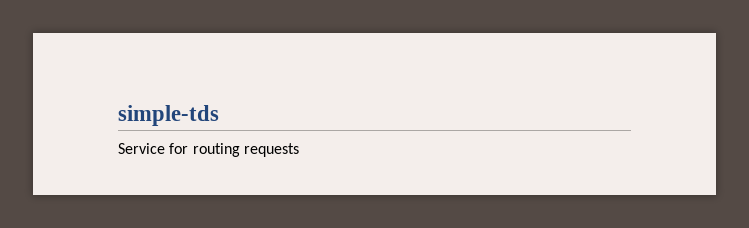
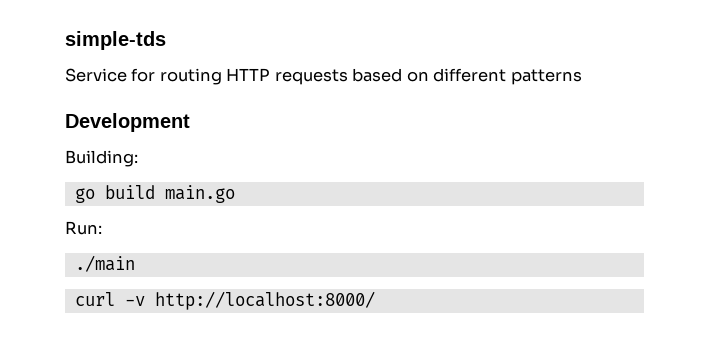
[243,143,299,157] requests -> [226,68,582,85] [65,113,190,132] [65,150,138,167] [74,185,235,203] [65,221,102,235] [74,255,135,272] [74,291,375,310] HTTP requests based on different patterns // Development // Building: // go build main.go // Run: // ./main // curl -v http://localhost:8000/

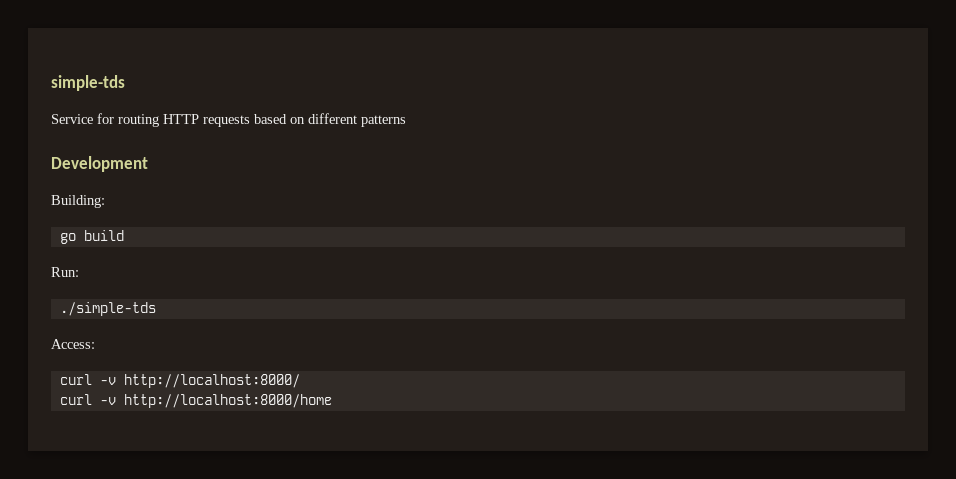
[164,185,235,203] main.go -> (124, 235) none
[74,255,135,272] ./main -> [59,302,156,316] [51,339,95,349] ./simple-tds // Access:
(375, 300) none -> [59,394,332,408] // curl -v http://localhost:8000/home

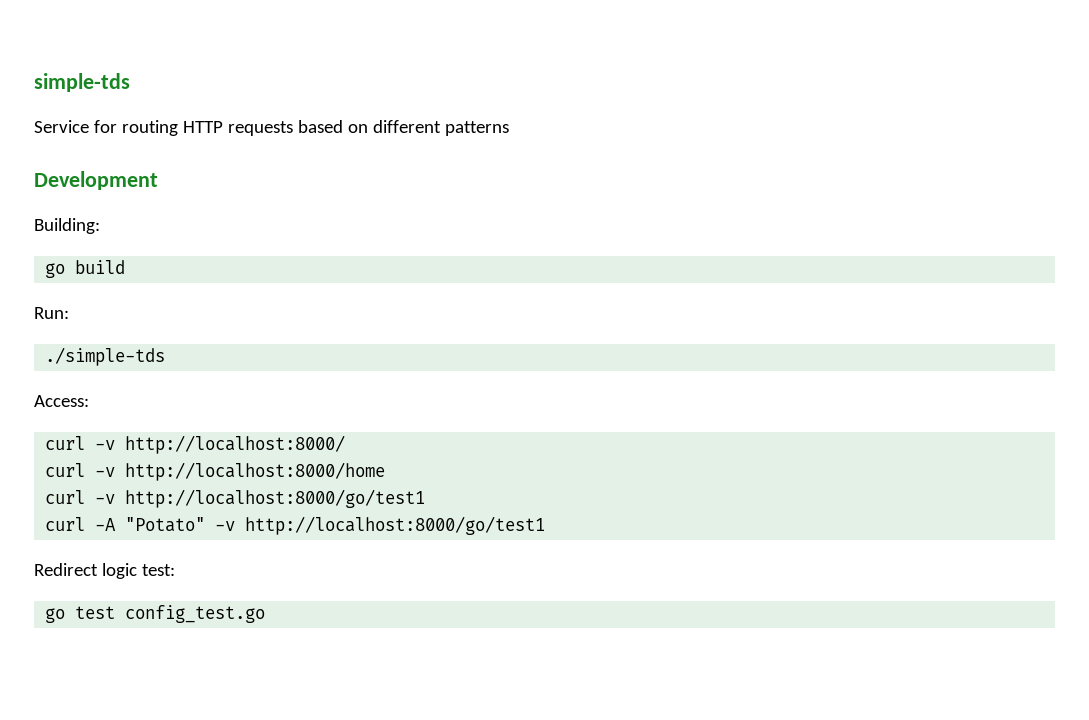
(332, 401) none -> [45,489,426,508] [45,516,546,535] [34,563,175,579] [45,605,266,623] // curl -v http://localhost:8000/go/test1 // curl -A "Potato" -v http://localhost:8000/go/test1 // Redirect logic test: // go test config_test.go

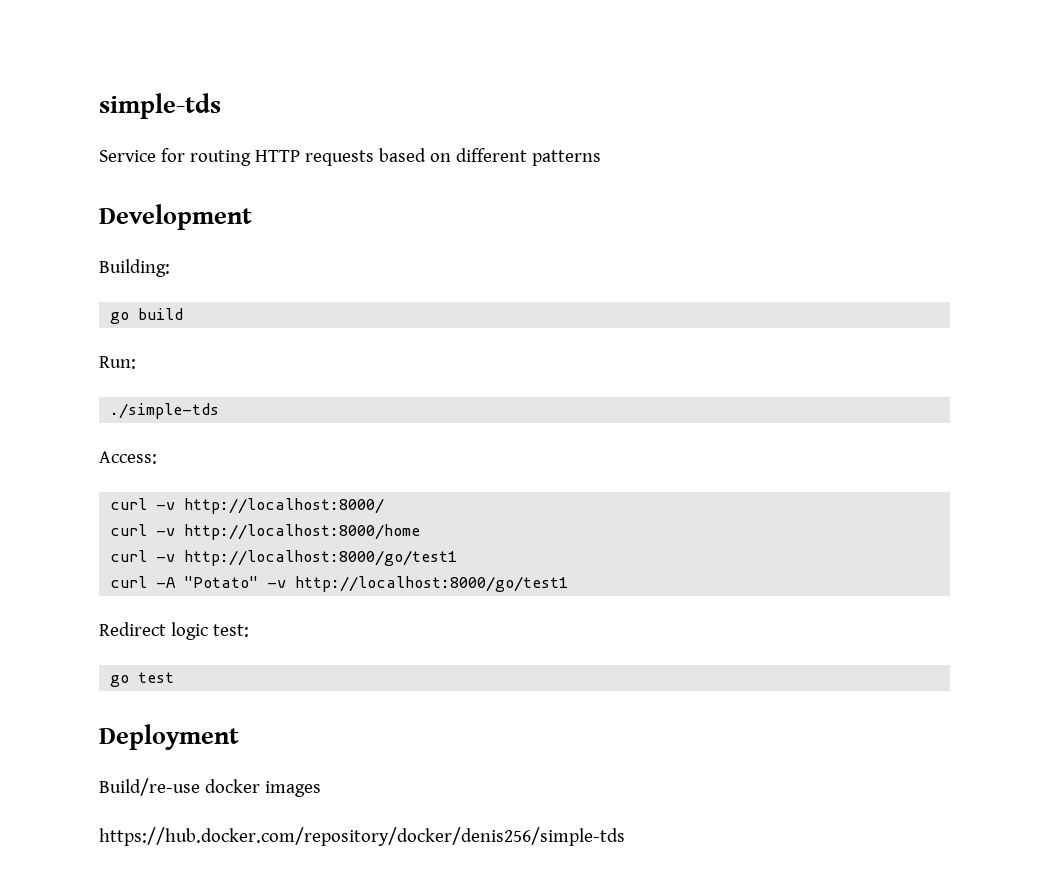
[125,605,266,623] config_test.go -> [99,724,239,750] [99,778,321,797] [99,827,625,846] // Deployment // Build/re-use docker images // https://hub.docker.com/repository/docker/denis256/simple-tds

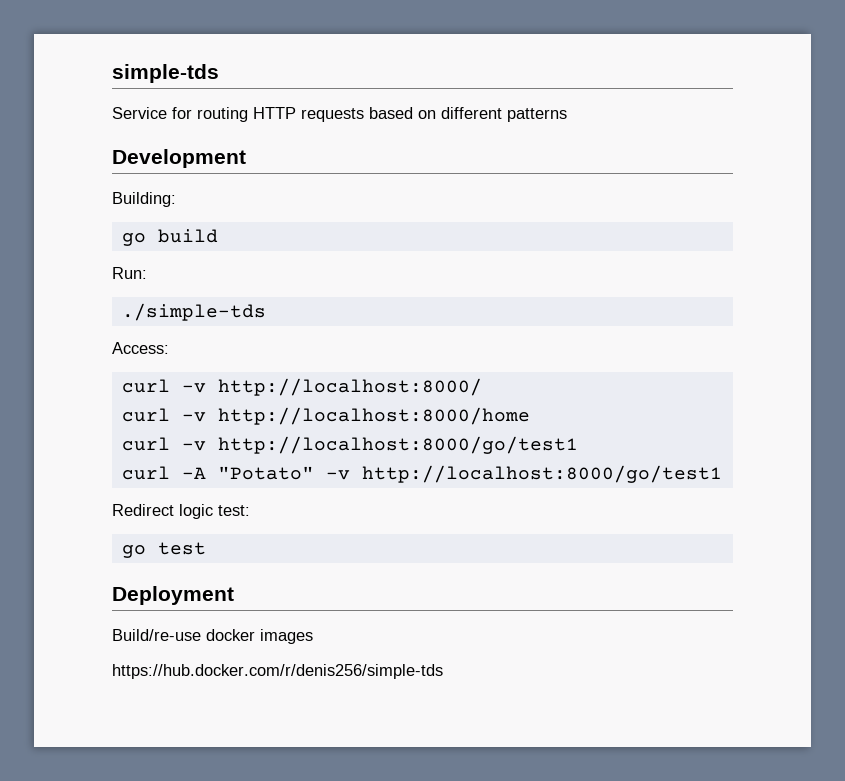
[99,827,625,846] https://hub.docker.com/repository/docker/denis256/simple-tds -> [112,664,443,679] https://hub.docker.com/r/denis256/simple-tds

